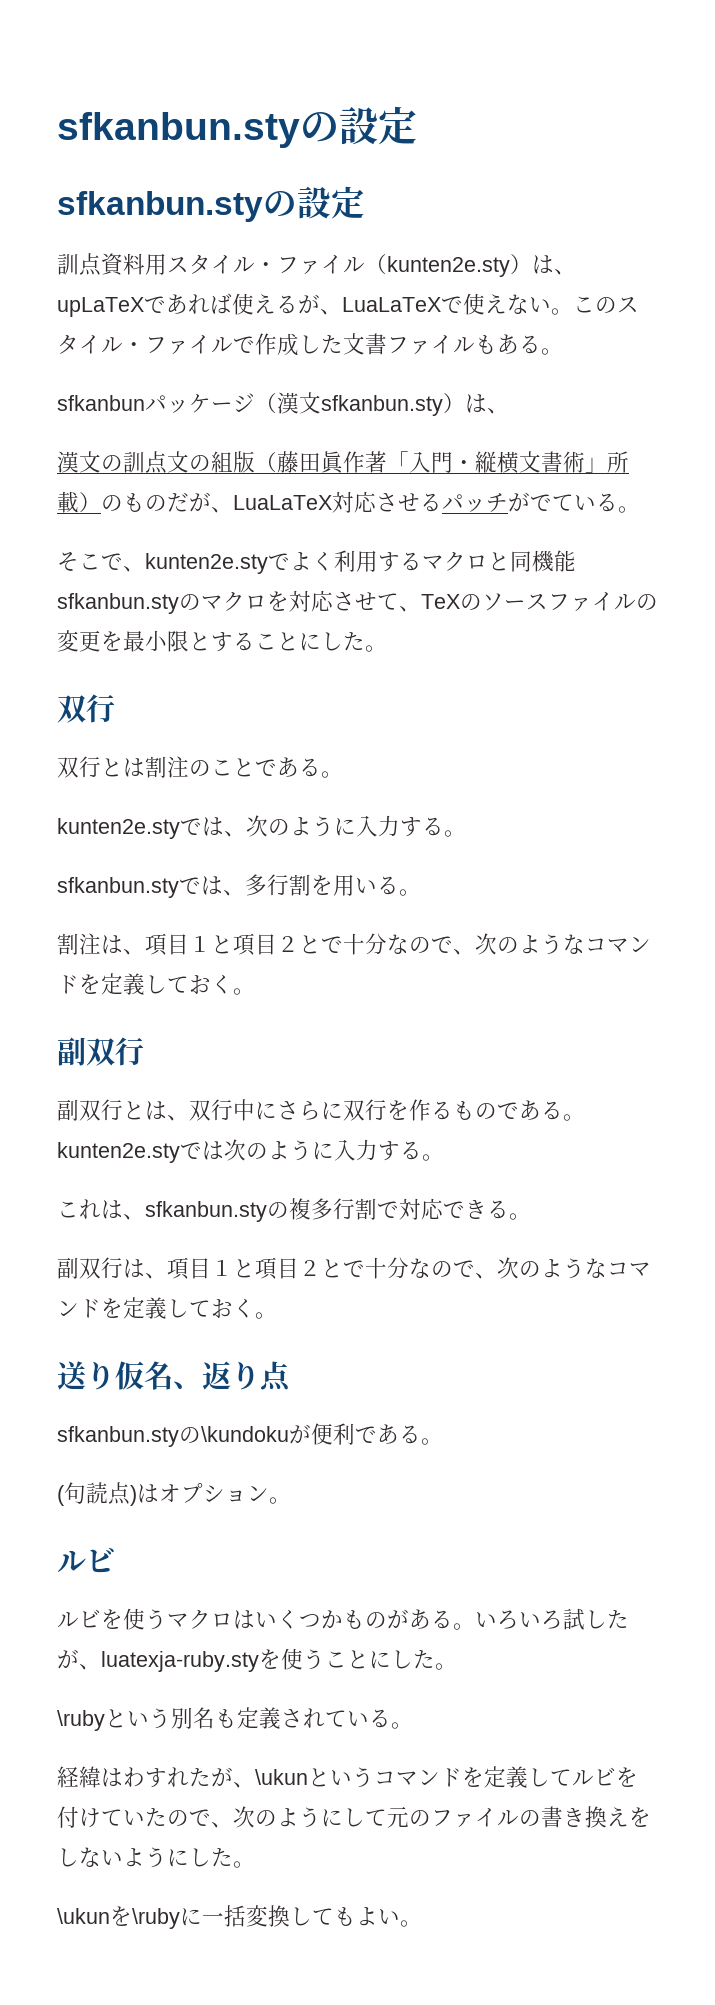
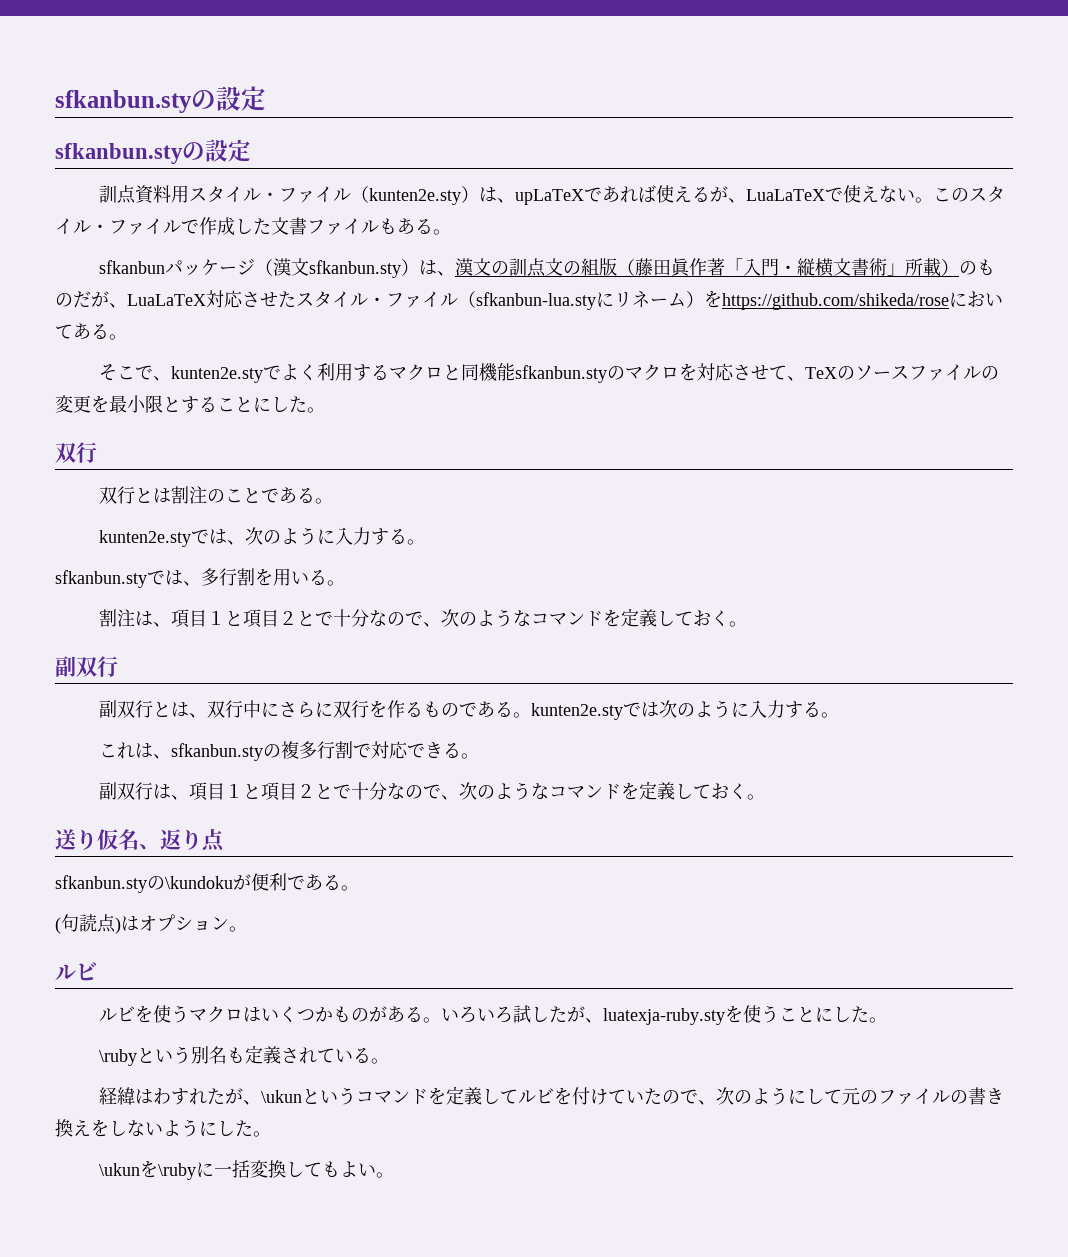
(509, 411) // -> (456, 273) none
[420,492,596,512] るパッチがでてい -> [278,290,1003,310] [55,323,91,339] たスタイル・ファイル（sfkanbun-lua.styにリネーム）をhttps://github.com/shikeda/roseにおいてあ

